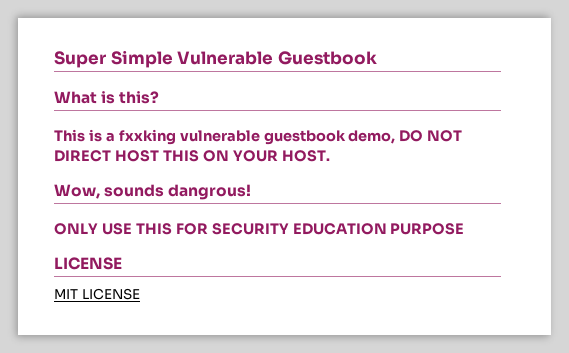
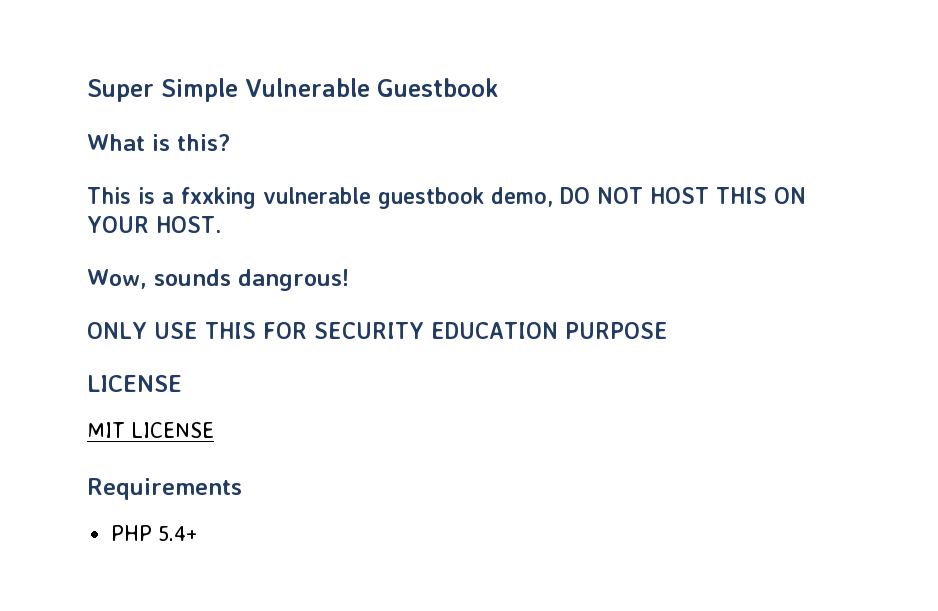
[54,150,111,162] DIRECT -> (643, 195) none
(140, 294) none -> [87,478,242,500] [111,525,198,541] // Requirements // PHP 5.4+

